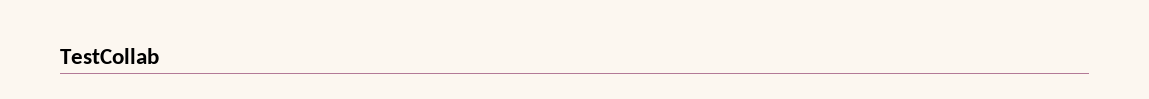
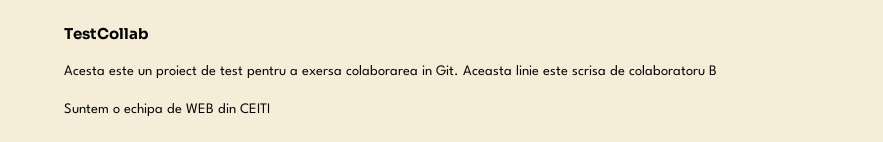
(159, 56) none -> [64,65,717,79] [64,103,270,117] // Acesta este un proiect de test pentru a exersa colaborarea in Git. Aceasta linie este scrisa de colaboratoru B // Suntem o echipa de WEB din CEITI

